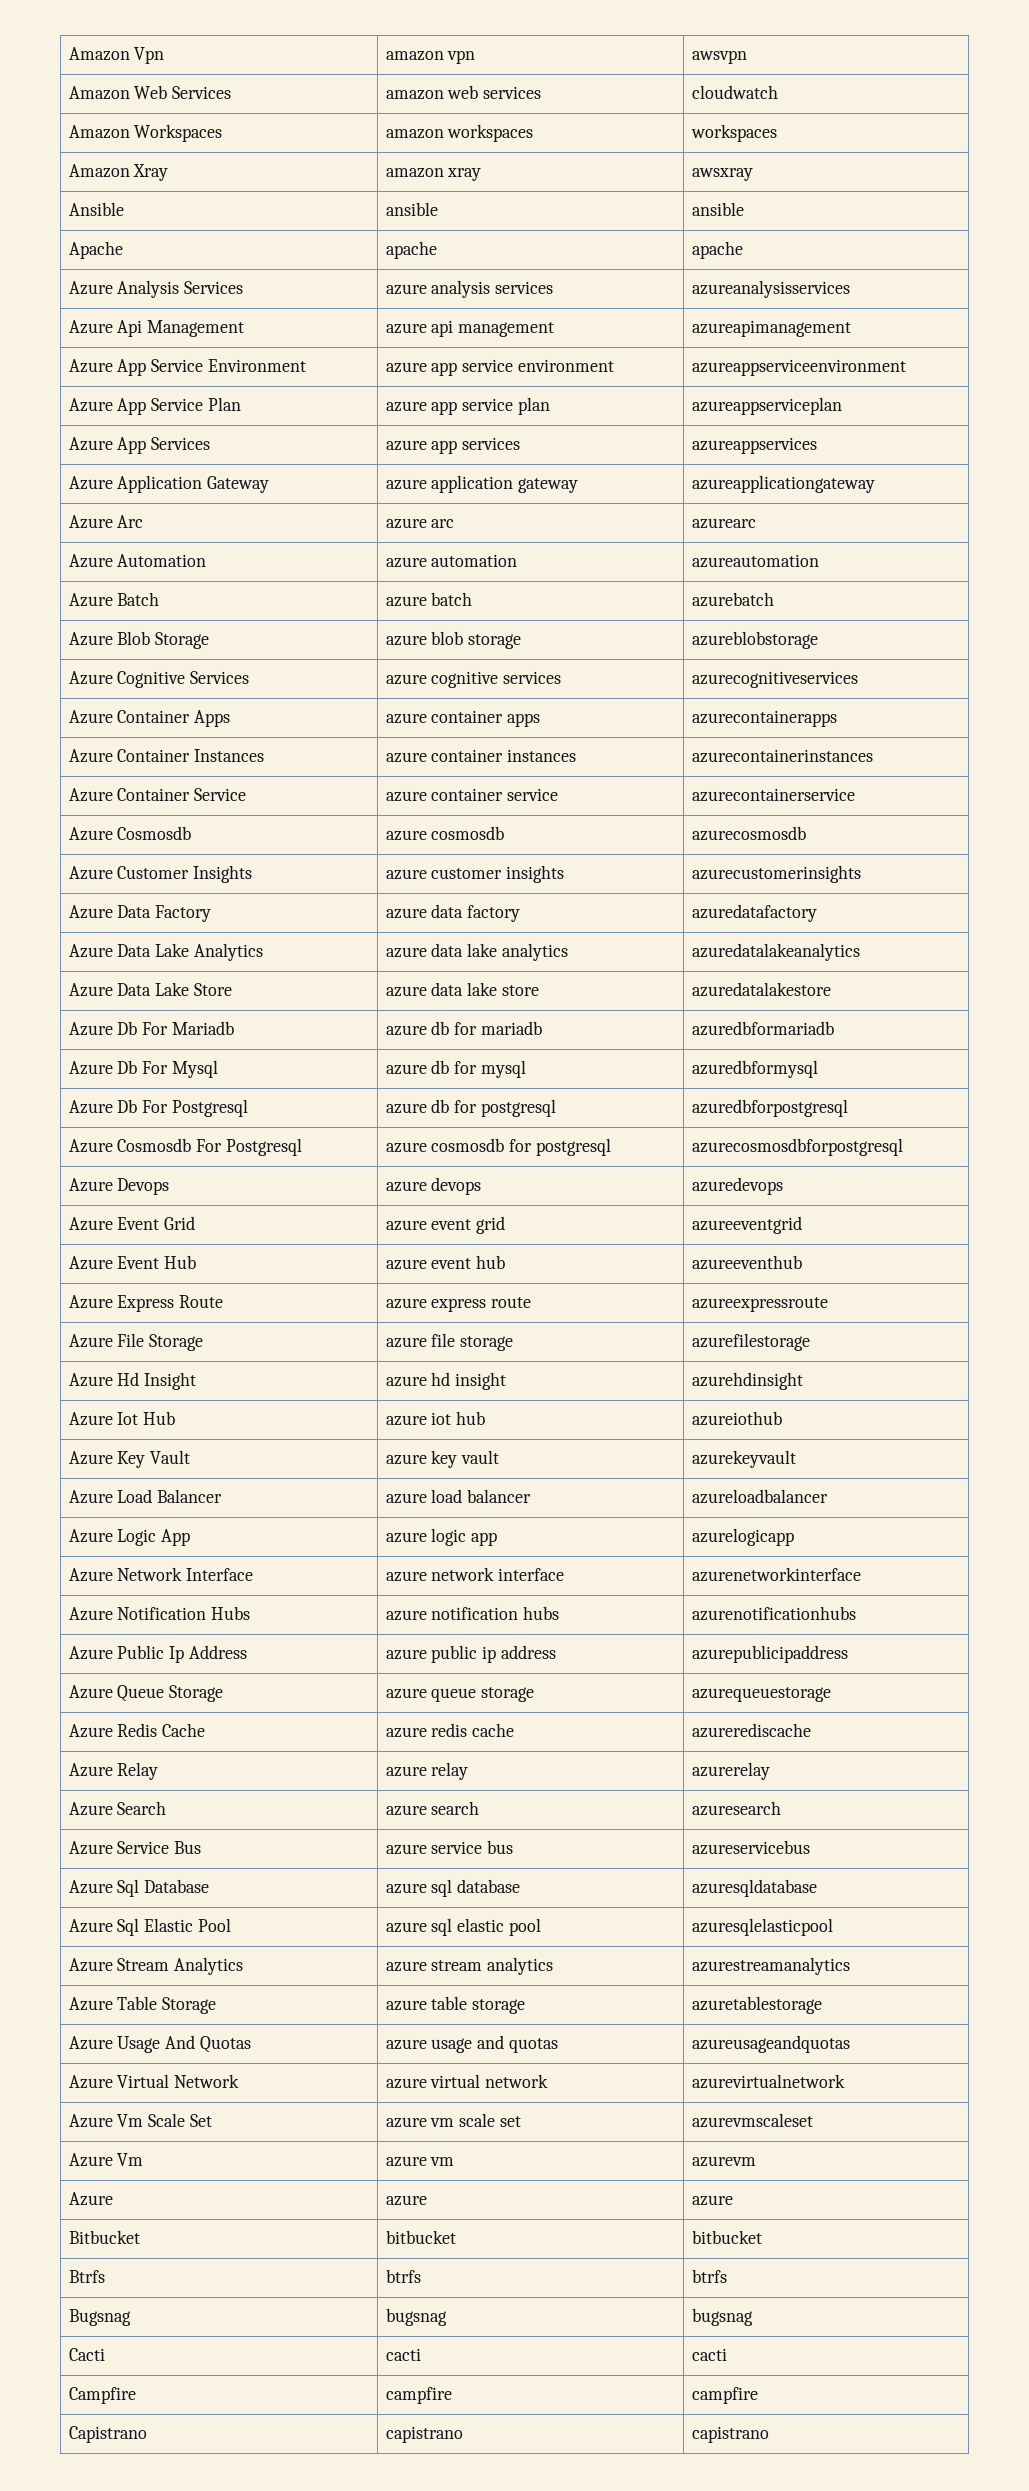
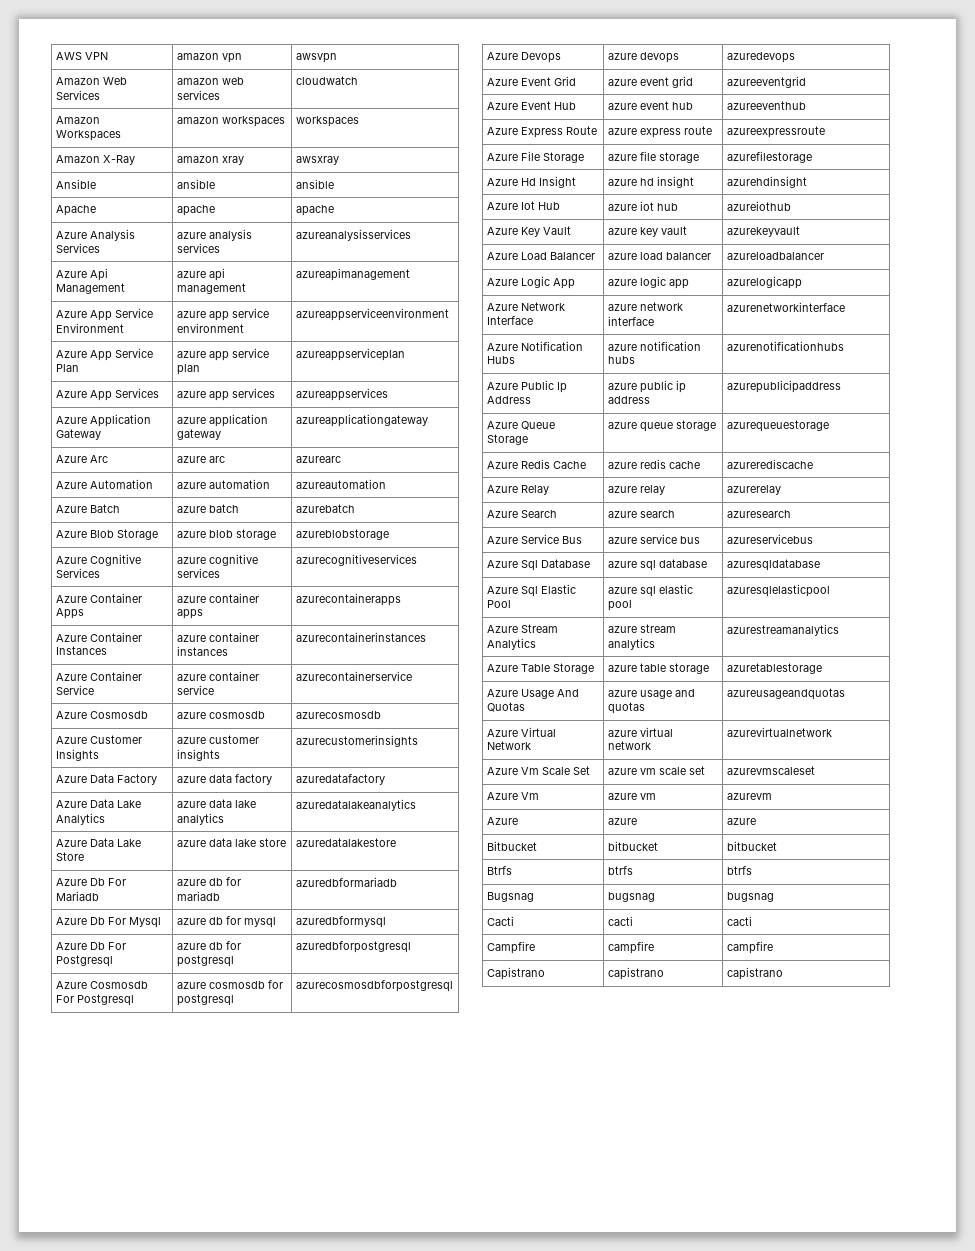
[68,47,165,64] Amazon Vpn -> [56,52,109,60] AWS VPN
[133,164,169,181] Xray -> [103,155,136,165] X-Ray

